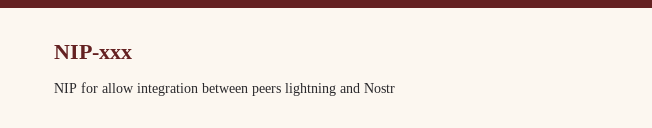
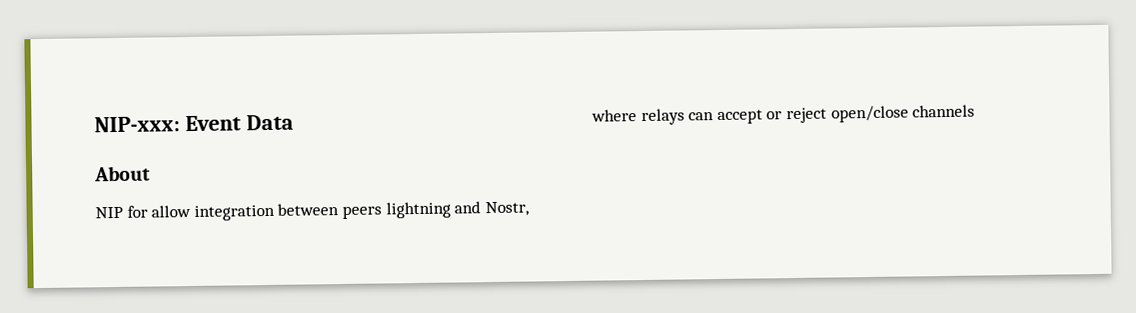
[54,45,132,59] NIP-xxx -> [94,114,294,133] [94,165,151,182] NIP-xxx: Event Data // About
[364,83,395,93] Nostr -> [484,201,529,217] [591,104,976,126] Nostr, where relays can accept or reject open/close channels

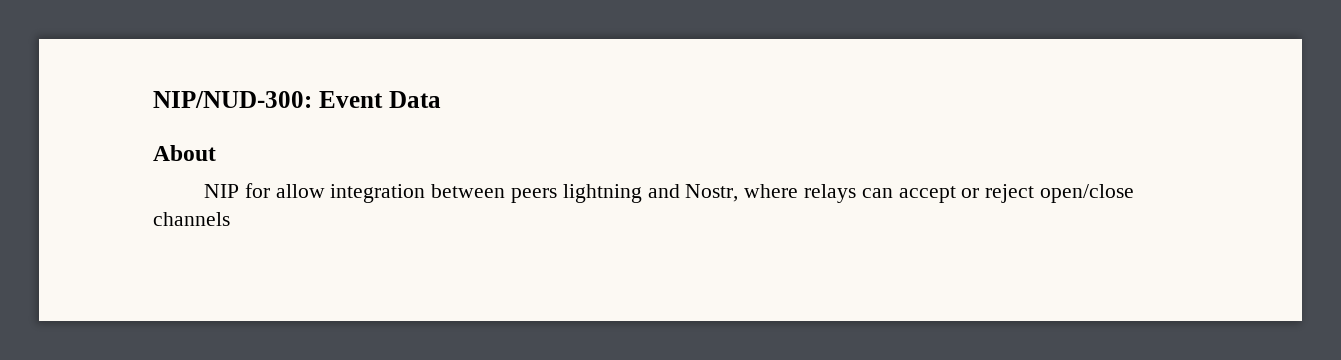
[94,116,180,133] NIP-xxx: -> [153,91,312,108] NIP/NUD-300:

